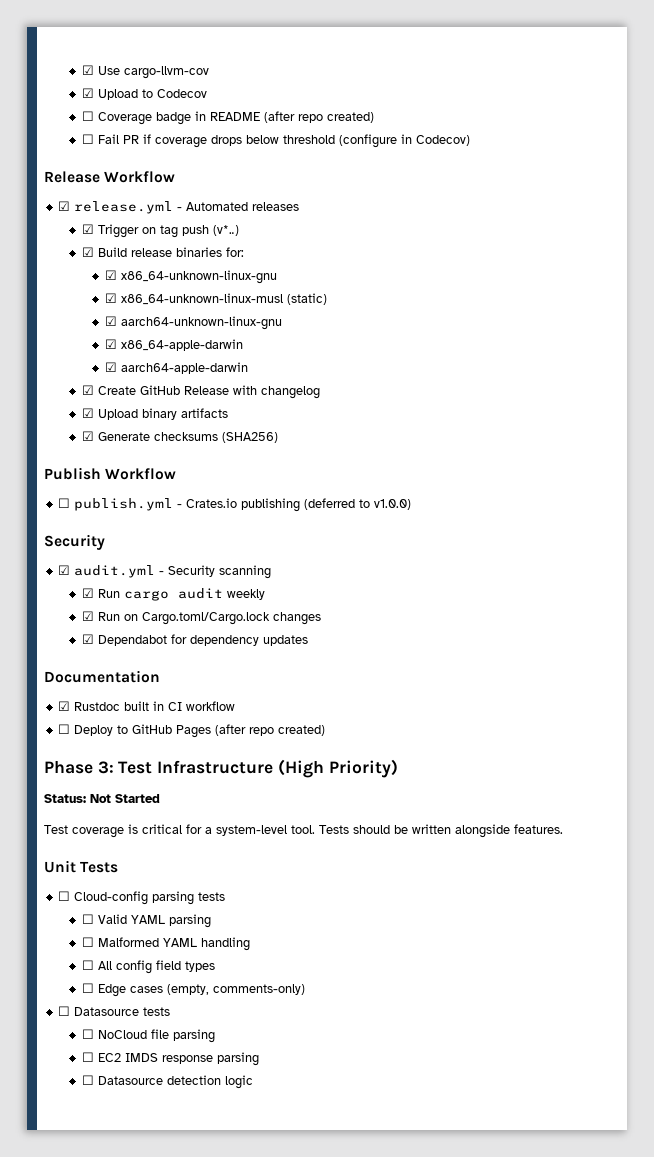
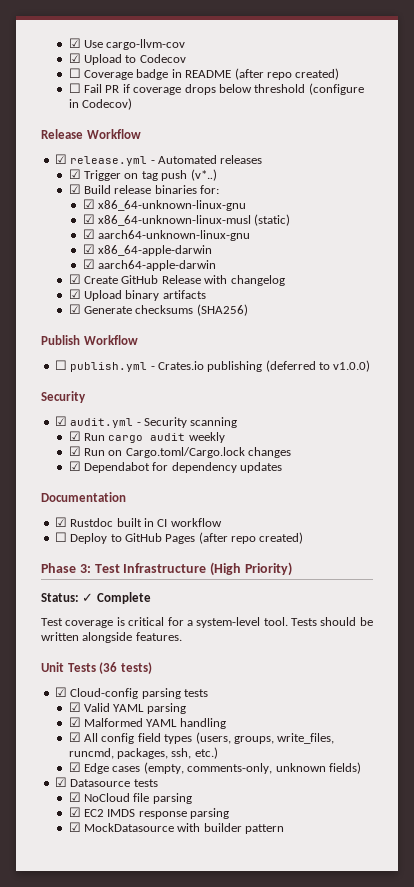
[90,794,160,803] Not Started -> [82,592,151,604] ✓ Complete
[58,891,71,901] // ☐ -> [99,662,152,674] [54,687,67,697] (36 tests) // ☑
[81,914,94,924] ☐ -> [68,702,81,712] ☑
[81,937,94,947] ☐ -> [68,717,81,727] ☑
[81,960,94,970] ☐ -> [68,732,81,742] ☑
[81,983,305,997] [58,1006,71,1016] // ☐ Edge cases (empty, comments-only) // ☐ -> [195,732,335,744] [68,747,218,759] [68,762,361,774] [54,777,67,787] (users, groups, write_files, runcmd, packages, ssh, etc.) // ☑ Edge cases (empty, comments-only, unknown fields) // ☑
[81,1029,94,1039] ☐ -> [68,792,81,802] ☑
[81,1052,94,1062] ☐ -> [68,807,81,817] ☑
[81,1075,253,1089] ☐ Datasource detection logic -> [68,822,285,834] ☑ MockDatasource with builder pattern

